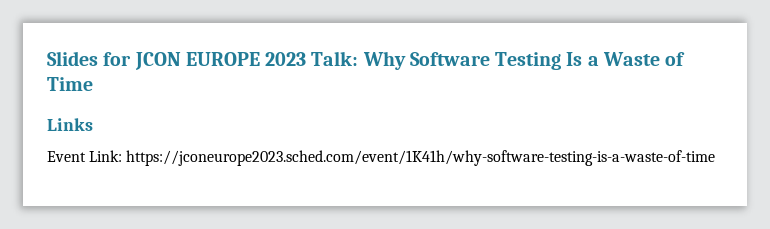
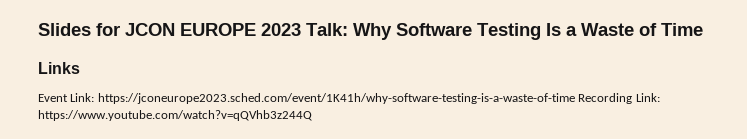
(716, 158) none -> [578,93,660,104] [38,110,312,121] Recording Link: https://www.youtube.com/watch?v=qQVhb3z244Q

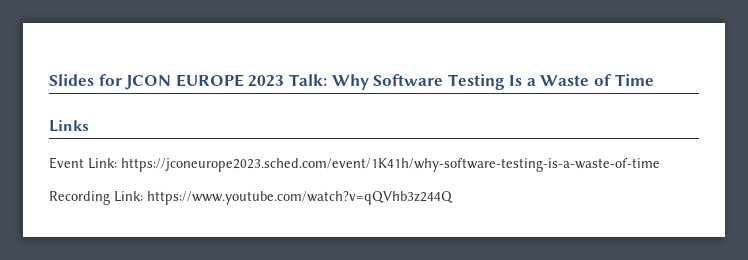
(575, 98) none -> (660, 165) //

